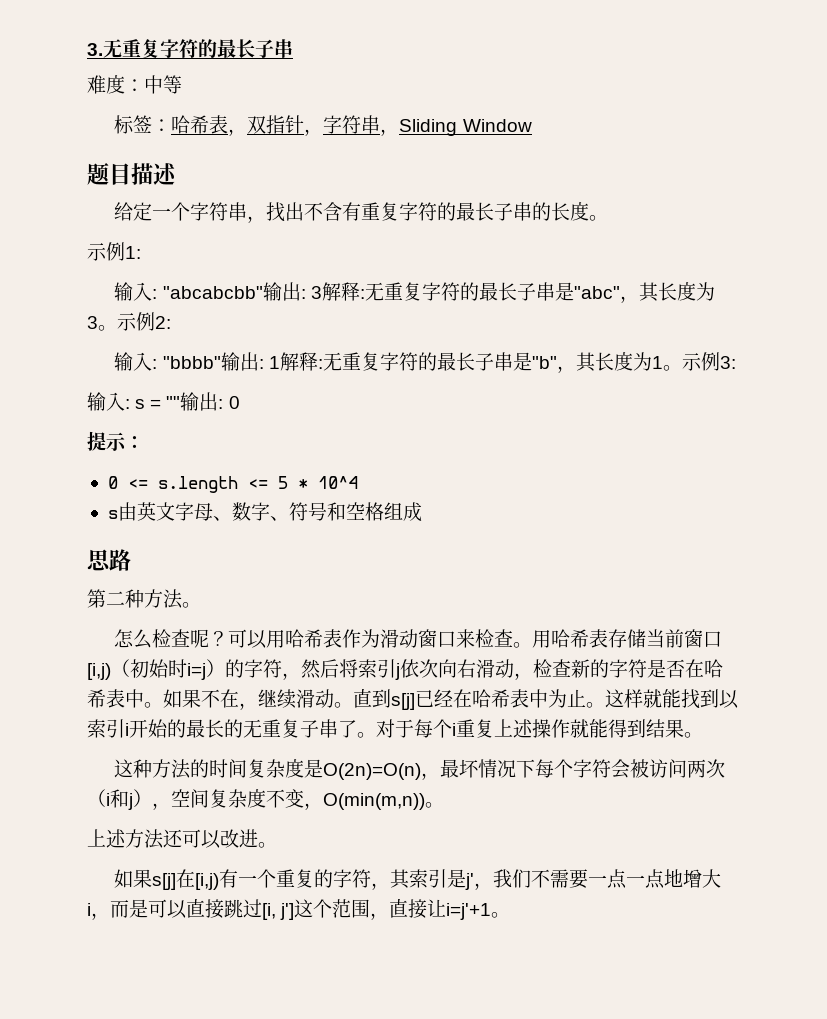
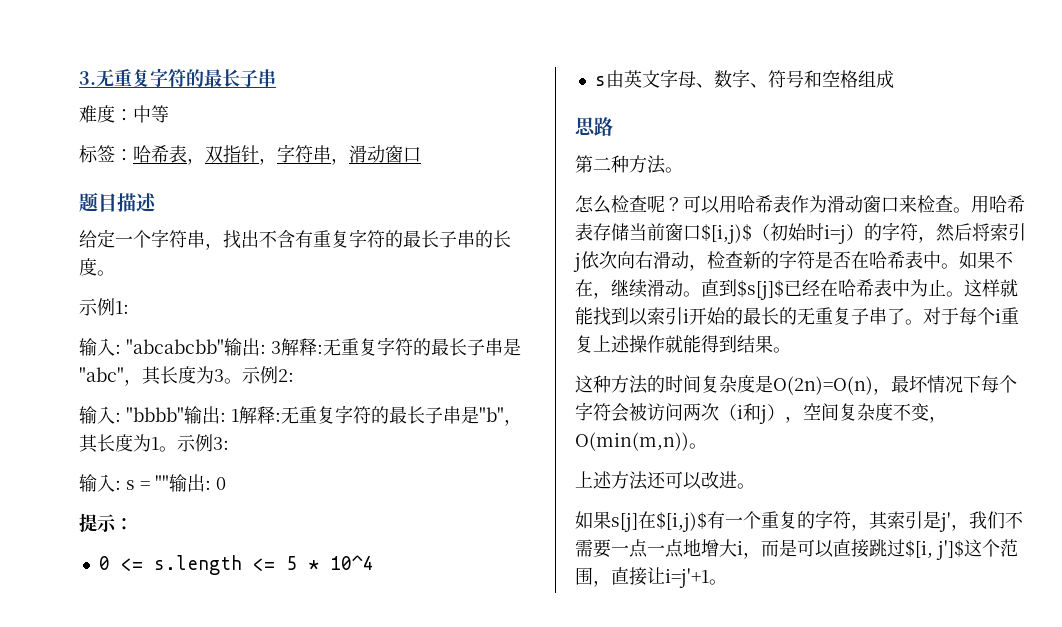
[399,119,532,136] Sliding Window -> [349,145,421,163] 滑动窗口
[87,663,111,680] [i,j) -> [701,224,752,244] $[i,j)$
[391,693,415,710] s[j] -> [737,280,784,300] $s[j]$
[195,873,220,890] [i,j) -> [656,512,707,532] $[i,j)$
[262,903,295,920] [i, j'] -> [905,540,964,560] $[i, j']$

